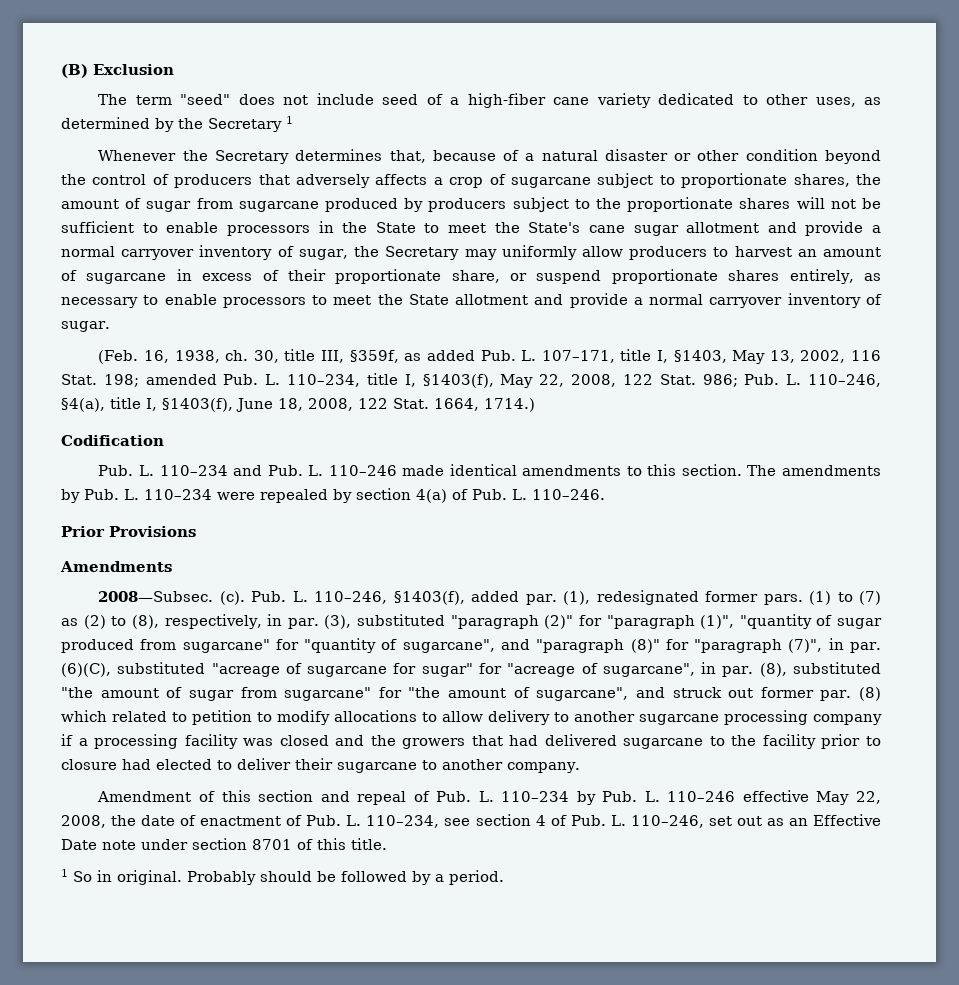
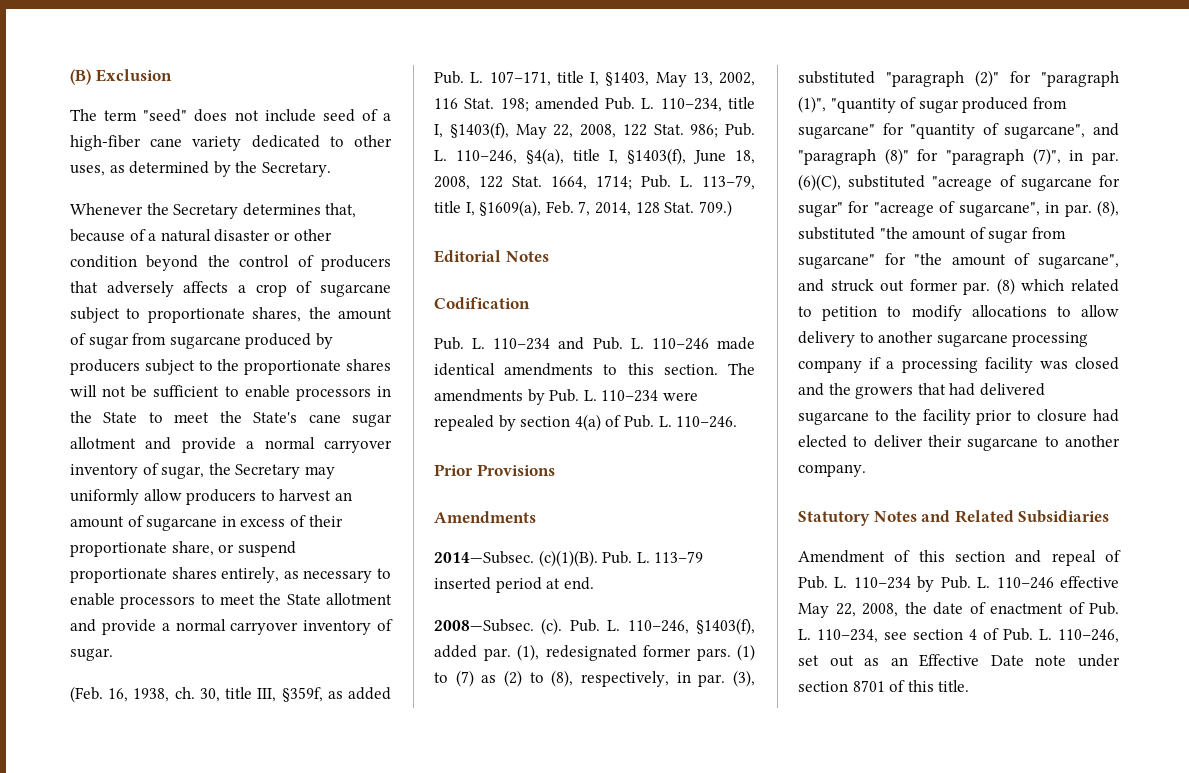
[208,116,293,132] Secretary 1 -> [261,162,331,177] Secretary.
[484,398,535,412] 1714.) -> [596,175,755,190] [434,200,732,217] [434,250,549,263] 1714; Pub. L. 113–79, title I, §1609(a), Feb. 7, 2014, 128 Stat. 709.) // Editorial Notes
(172, 566) none -> [434,550,704,567] [434,577,594,593] // 2014—Subsec. (c)(1)(B). Pub. L. 113–79 inserted period at end.
(580, 767) none -> [798,510,1110,526] // Statutory Notes and Related Subsidiaries
[61,869,504,885] // 1 So in original. Probably should be followed by a period. -> (970, 686) none

